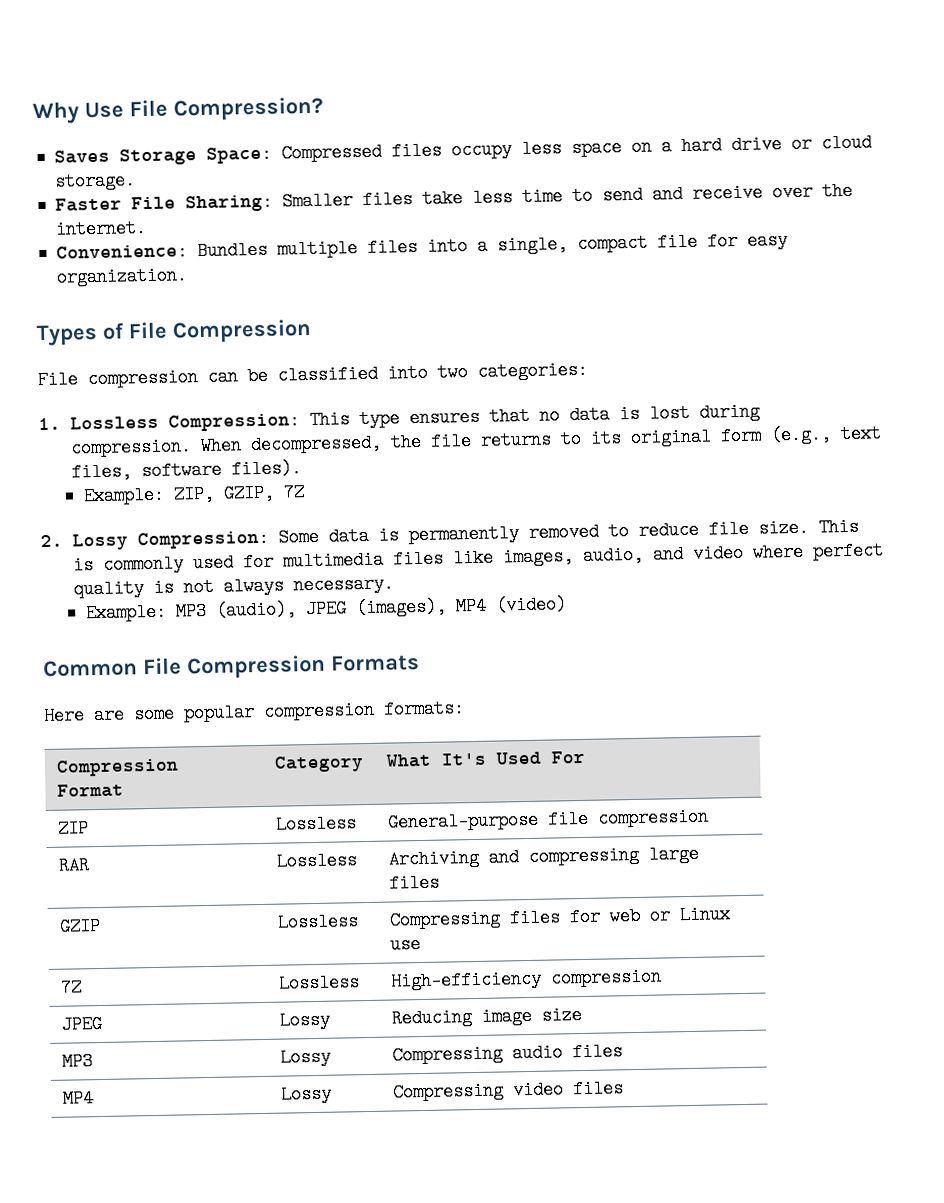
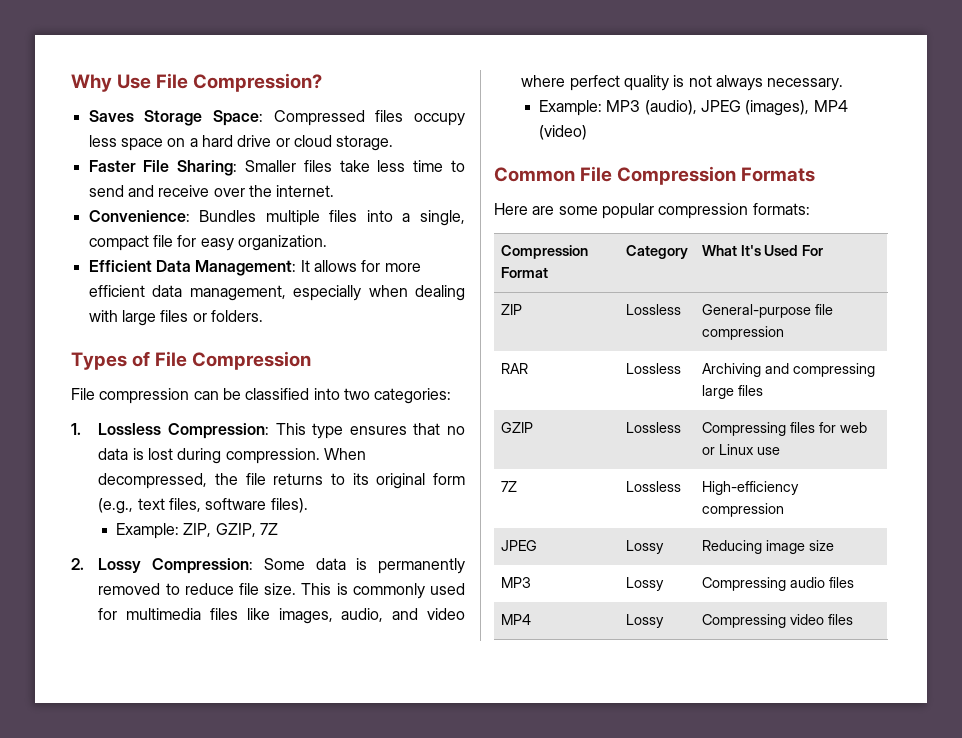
(189, 276) none -> [88,260,421,276] [88,285,465,301] [88,310,263,326] // Efficient Data Management: It allows for more efficient data management, especially when dealing with large files or folders.

